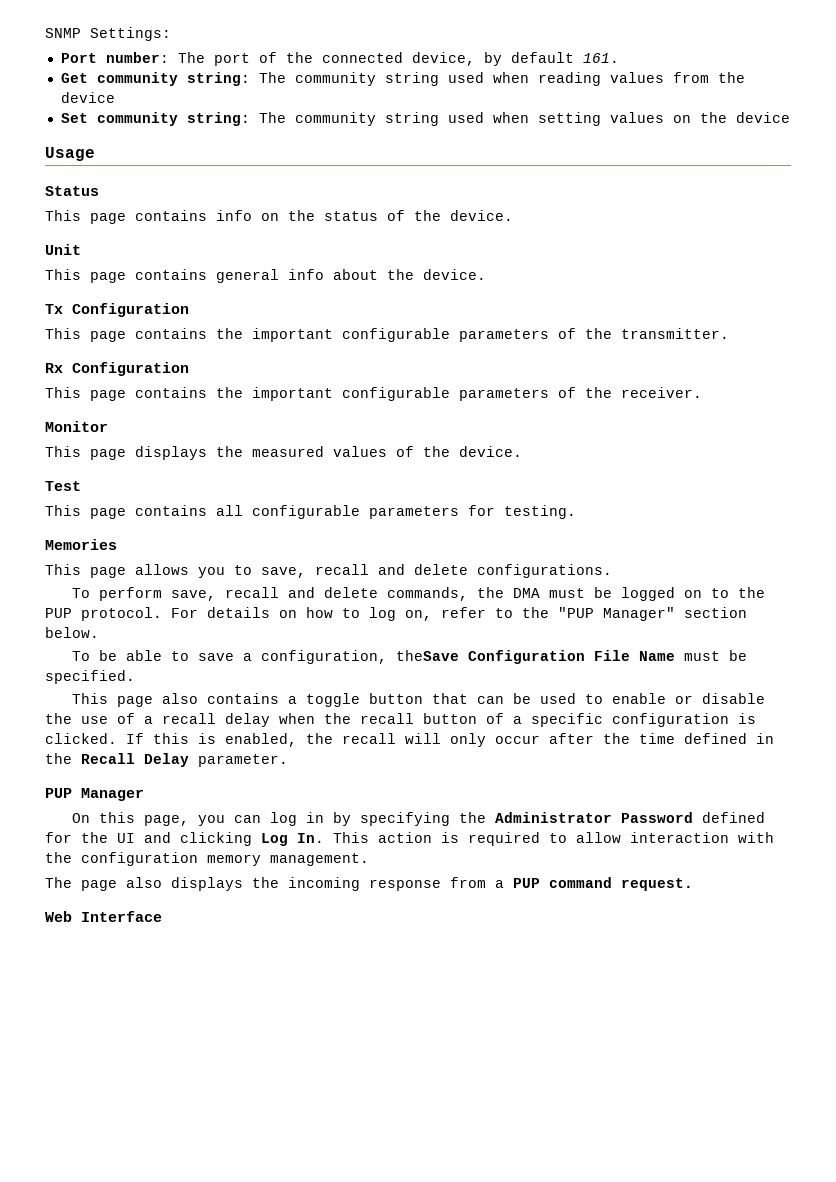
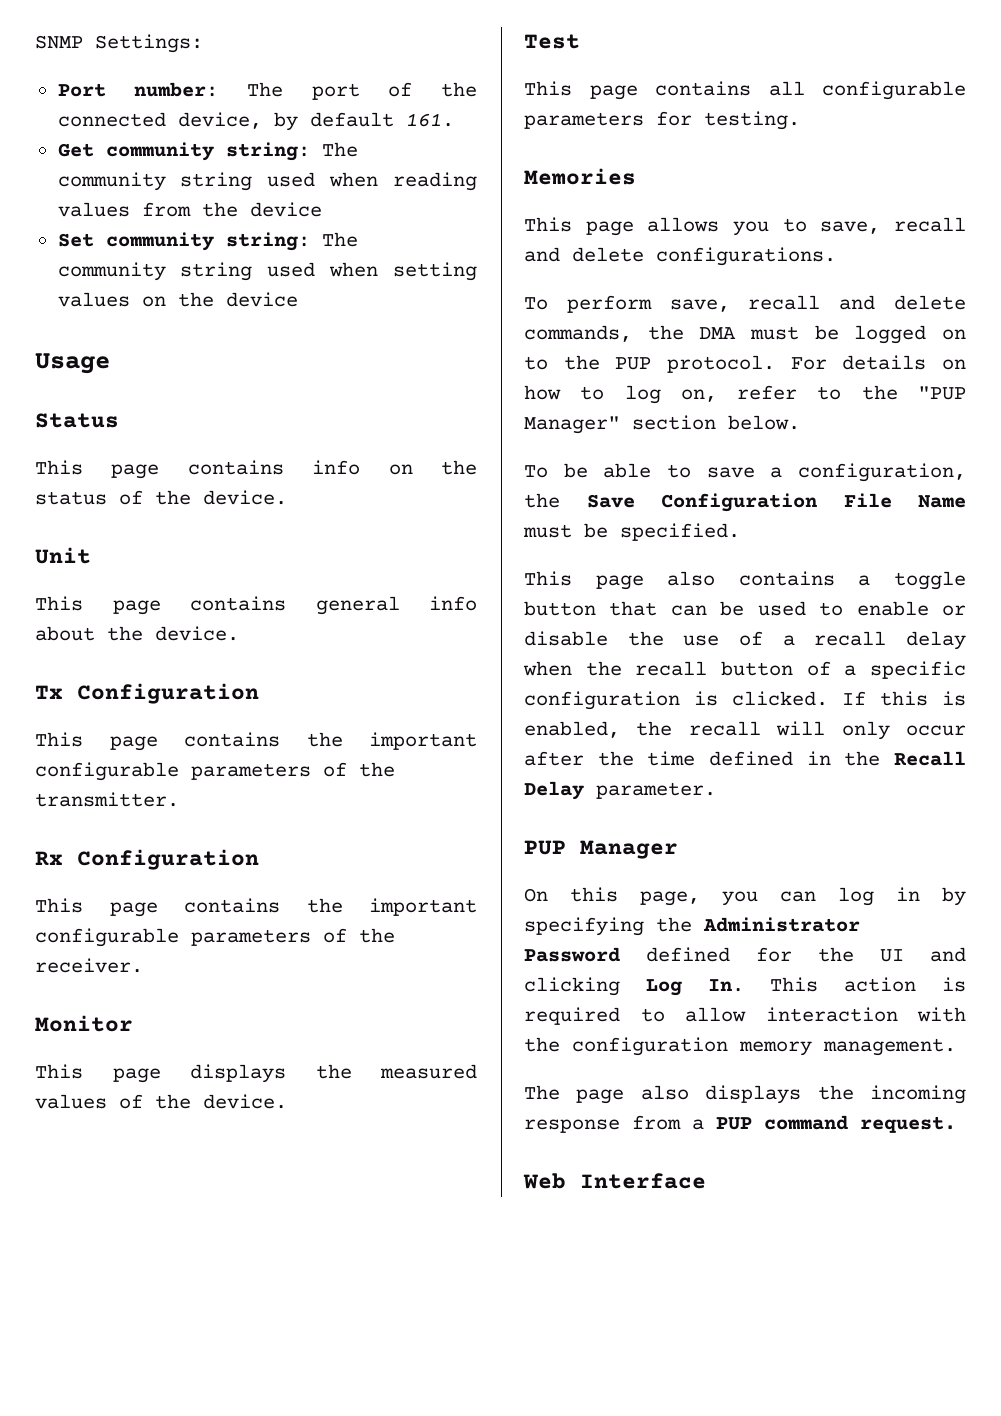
[395,650,459,661] theSave -> [524,493,635,508] the Save

